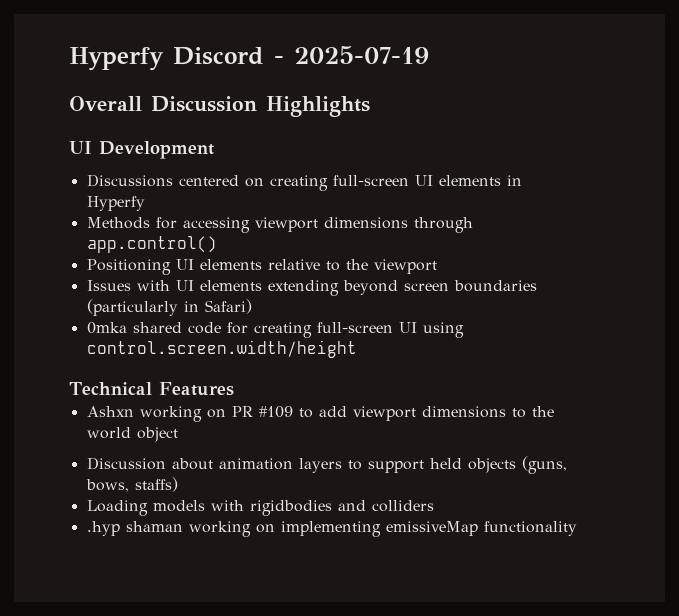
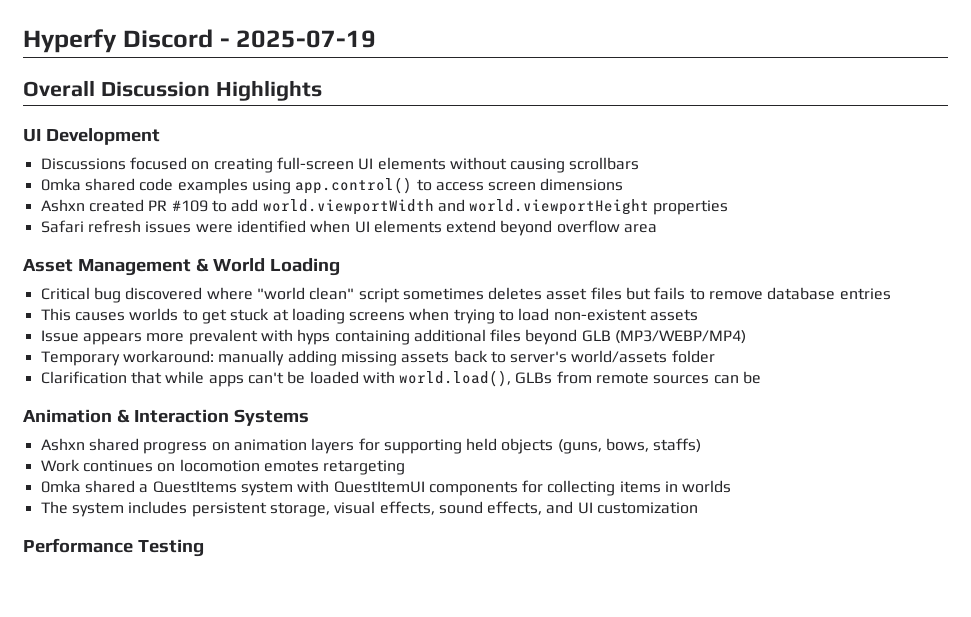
[178,175,239,186] centered -> [129,157,187,170] focused
[506,175,522,186] [86,196,145,211] [86,217,473,233] [86,236,217,253] [86,259,437,275] [86,280,537,296] [86,299,252,316] [86,322,464,338] [86,340,357,358] [69,382,234,396] [86,406,226,422] in Hyperfy // Methods for accessing viewport dimensions through app.control() // Positioning UI elements relative to the viewport // Issues with UI elements extending beyond screen boundaries (particularly in Safari) // 0mka shared code for creating full-screen UI using control.screen.width/height // Technical Features // Ashxn working on -> [449,157,640,173] [40,177,624,194] [40,199,144,212] without causing scrollbars // 0mka shared code examples using app.control() to access screen dimensions // Ashxn created
[352,406,554,421] [86,427,178,442] [86,457,424,473] viewport dimensions to the world object // Discussion about animation layers to support -> [262,199,729,215] [40,220,658,236] [23,258,340,276] [40,287,891,303] [40,308,699,324] [40,329,747,345] [40,350,715,366] [40,370,762,387] [23,409,309,426] [40,438,462,454] world.viewportWidth and world.viewportHeight properties // Safari refresh issues were identified when UI elements extend beyond overflow area // Asset Management & World Loading // Critical bug discovered where "world clean" script sometimes deletes asset files but fails to remove database entries // This causes worlds to get stuck at loading screens when trying to load non-existent assets // Issue appears more prevalent with hyps containing additional files beyond GLB (MP3/WEBP/MP4) // Temporary workaround: manually adding missing assets back to server's world/assets folder // Clarification that while apps can't be loaded with world.load(), GLBs from remote sources can be // Animation & Interaction Systems // Ashxn shared progress on animation layers for supporting
[86,500,434,516] [86,521,577,537] Loading models with rigidbodies and colliders // .hyp shaman working on implementing emissiveMap functionality -> [40,459,406,475] [40,480,732,496] [40,501,699,517] [23,538,204,557] Work continues on locomotion emotes retargeting // 0mka shared a QuestItems system with QuestItemUI components for collecting items in worlds // The system includes persistent storage, visual effects, sound effects, and UI customization // Performance Testing

